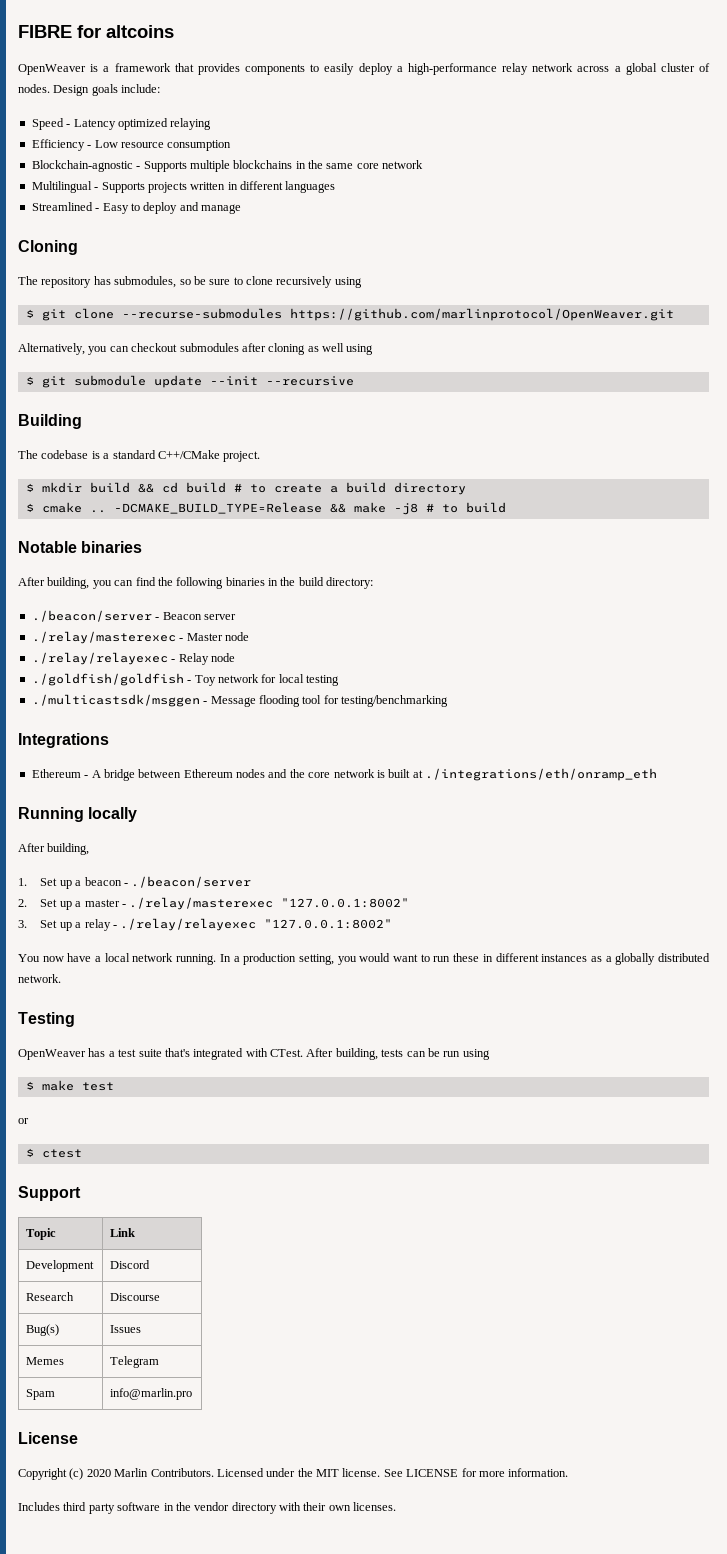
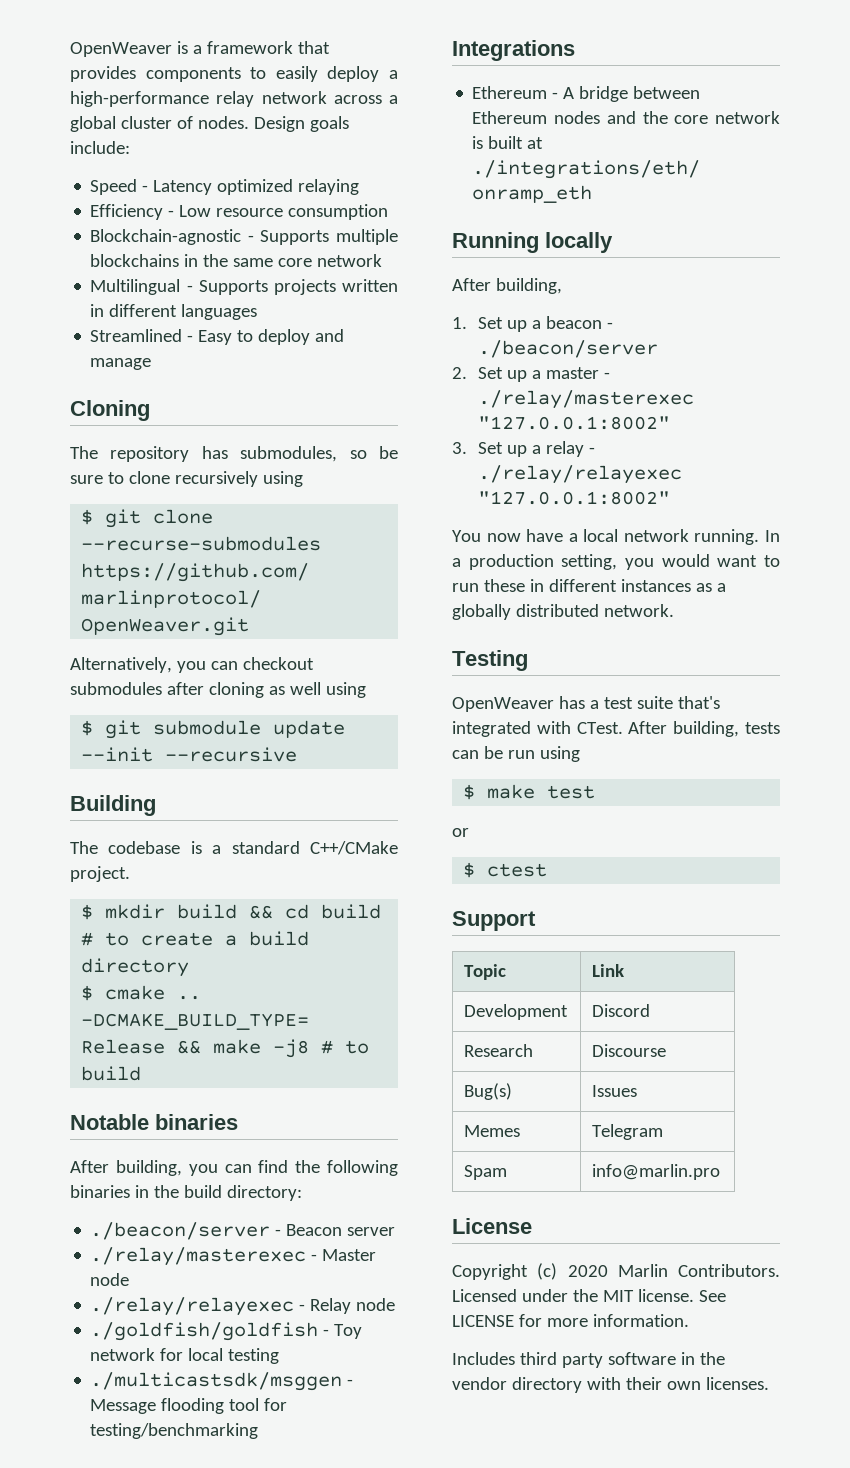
[18,25,174,38] FIBRE for altcoins // -> (70, 49) none

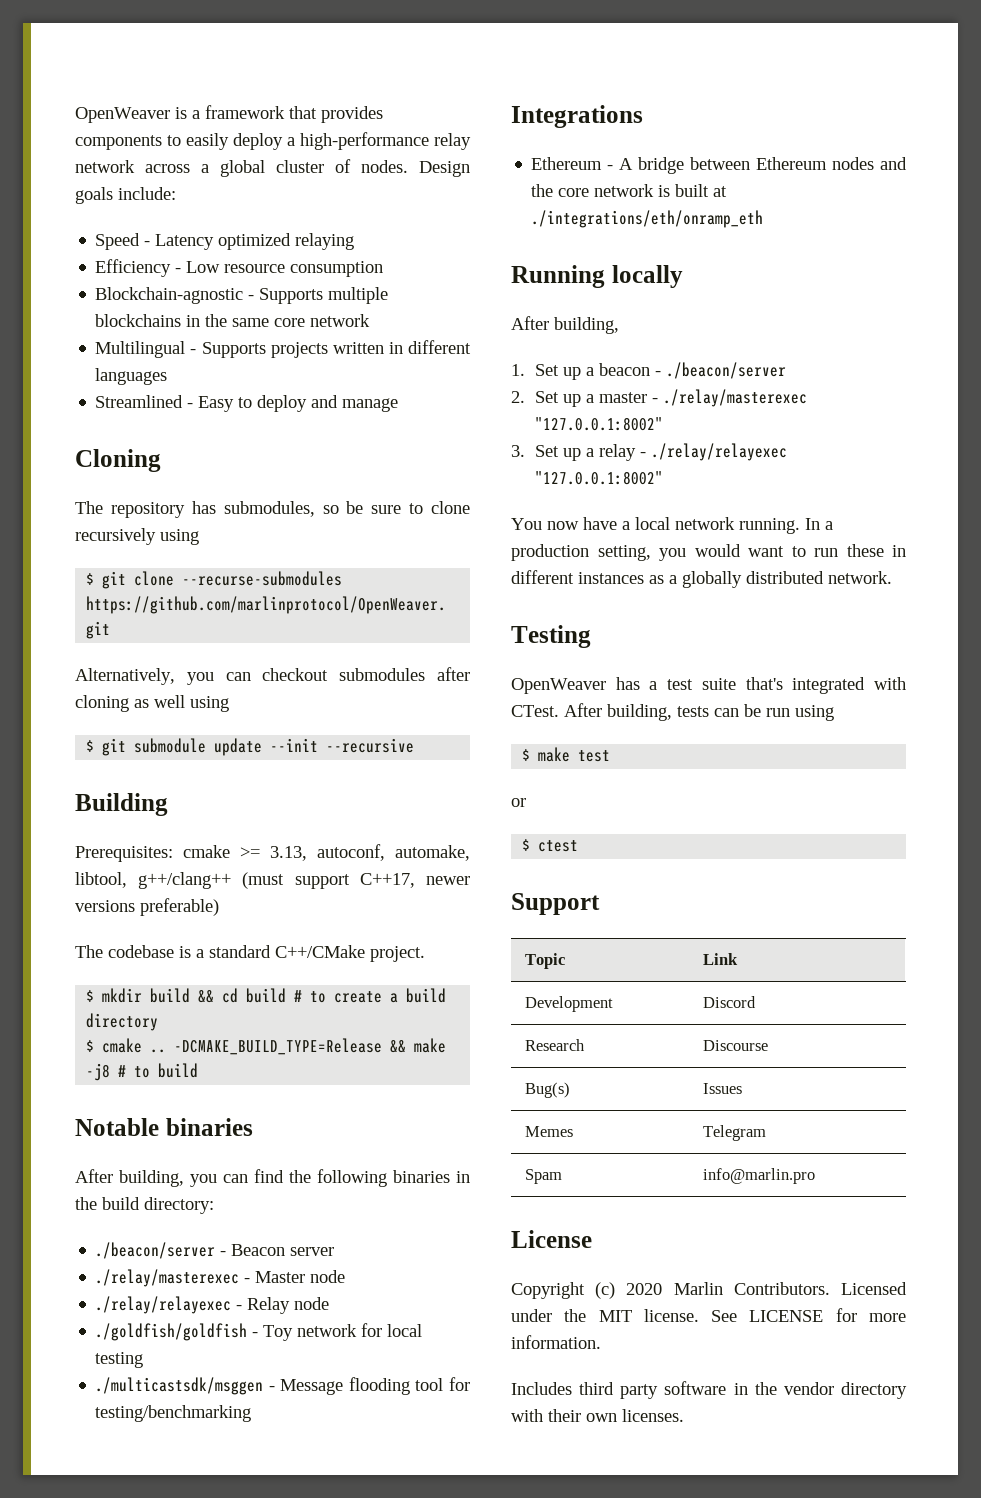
(156, 805) none -> [75,844,470,862] [75,872,470,889] [75,898,219,916] // Prerequisites: cmake >= 3.13, autoconf, automake, libtool, g++/clang++ (must support C++17, newer versions preferable)

